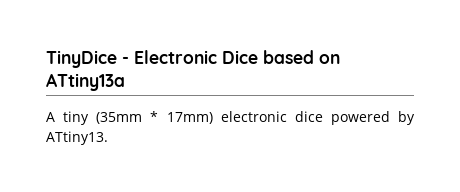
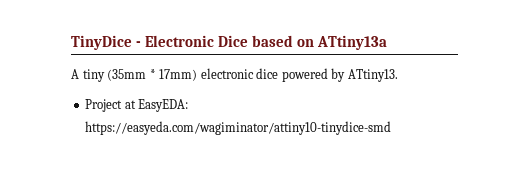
(108, 138) none -> [85,99,189,112] [85,121,392,135] // Project at EasyEDA: https://easyeda.com/wagiminator/attiny10-tinydice-smd

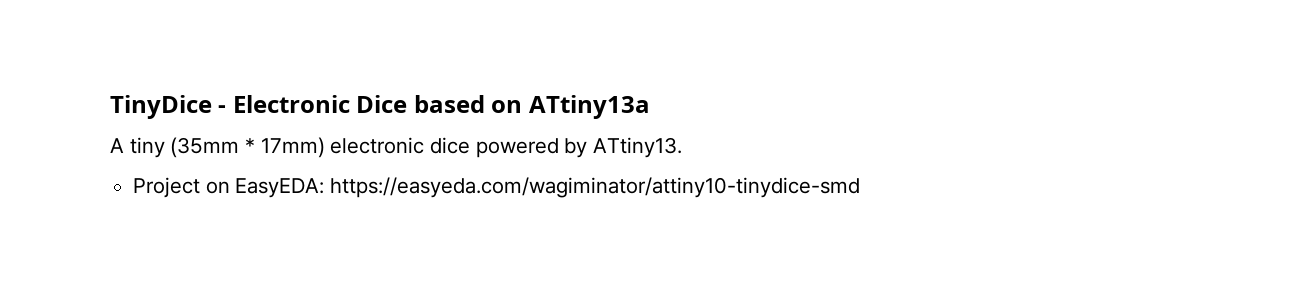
[124,100,136,109] at -> [205,181,230,194] on

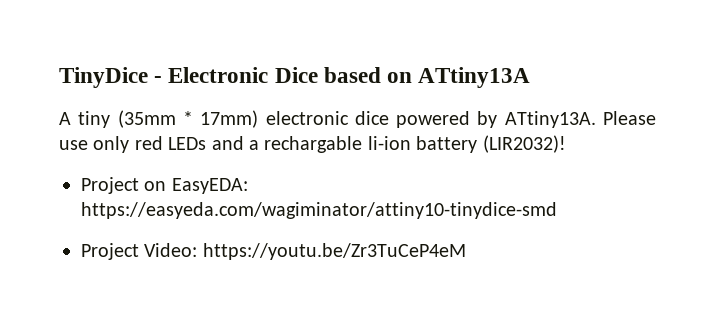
[528,95,650,119] ATtiny13a -> [418,67,531,88] ATtiny13A
[593,137,683,158] ATtiny13. -> [504,111,656,128] [59,135,566,153] ATtiny13A. Please use only red LEDs and a rechargable li-ion battery (LIR2032)!
(861, 187) none -> [81,243,466,260] // Project Video: https://youtu.be/Zr3TuCeP4eM

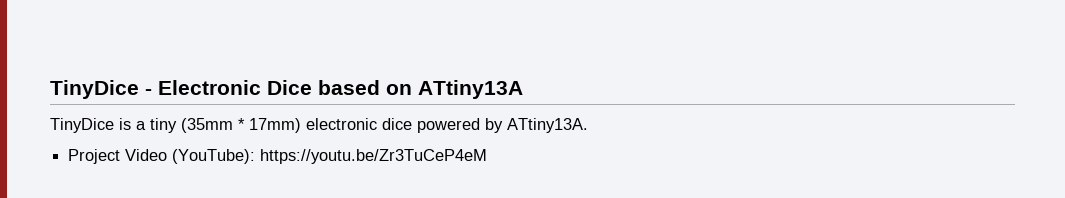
[59,112,71,125] A -> [50,118,146,133] TinyDice is a
[603,111,656,125] [59,135,566,153] [81,177,248,194] [81,202,557,219] [81,243,198,260] Please use only red LEDs and a rechargable li-ion battery (LIR2032)! // Project on EasyEDA: https://easyeda.com/wagiminator/attiny10-tinydice-smd // Project Video: -> [68,149,256,164] // Project Video (YouTube):

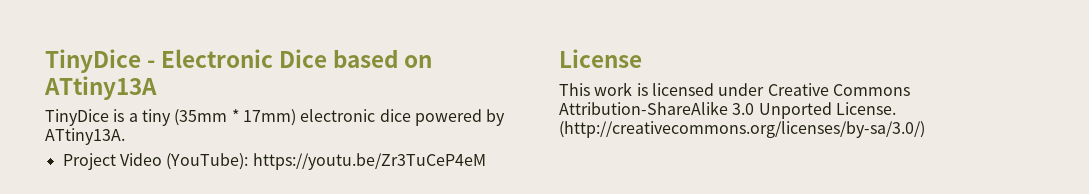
(488, 156) none -> [559,49,642,68] [559,82,910,96] [559,101,896,119] [559,121,925,138] // License // This work is licensed under Creative Commons Attribution-ShareAlike 3.0 Unported License. (http://creativecommons.org/licenses/by-sa/3.0/)

